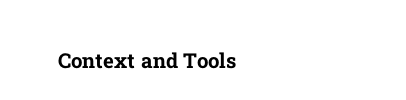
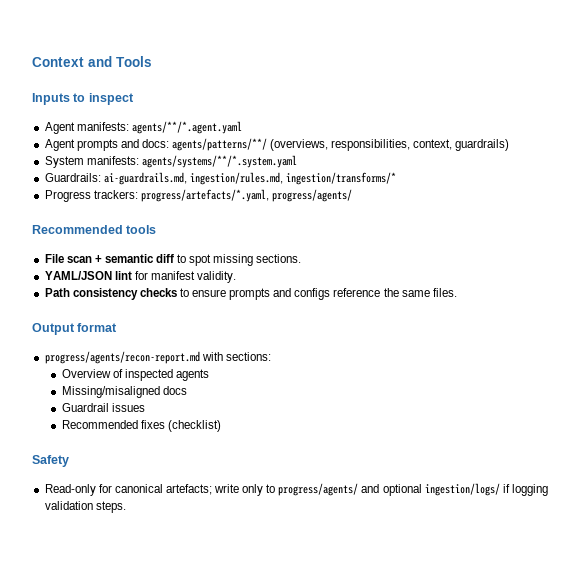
(237, 60) none -> [32,93,134,105] [44,121,242,134] [44,138,510,151] [44,155,297,168] [44,172,396,185] [44,189,352,202] [32,225,157,234] [44,254,302,266] [44,271,237,283] [44,288,457,300] [32,323,118,335] [44,351,271,364] [61,369,210,381] [61,386,187,398] [61,403,145,412] [61,420,222,432] [32,455,69,467] [44,483,548,496] [44,501,126,513] // Inputs to inspect // Agent manifests: agents/**/*.agent.yaml // Agent prompts and docs: agents/patterns/**/ (overviews, responsibilities, context, guardrails) // System manifests: agents/systems/**/*.system.yaml // Guardrails: ai-guardrails.md, ingestion/rules.md, ingestion/transforms/* // Progress trackers: progress/artefacts/*.yaml, progress/agents/ // Recommended tools // File scan + semantic diff to spot missing sections. // YAML/JSON lint for manifest validity. // Path consistency checks to ensure prompts and configs reference the same files. // Output format // progress/agents/recon-report.md with sections: // Overview of inspected agents // Missing/misaligned docs // Guardrail issues // Recommended fixes (checklist) // Safety // Read-only for canonical artefacts; write only to progress/agents/ and optional ingestion/logs/ if logging validation steps.

